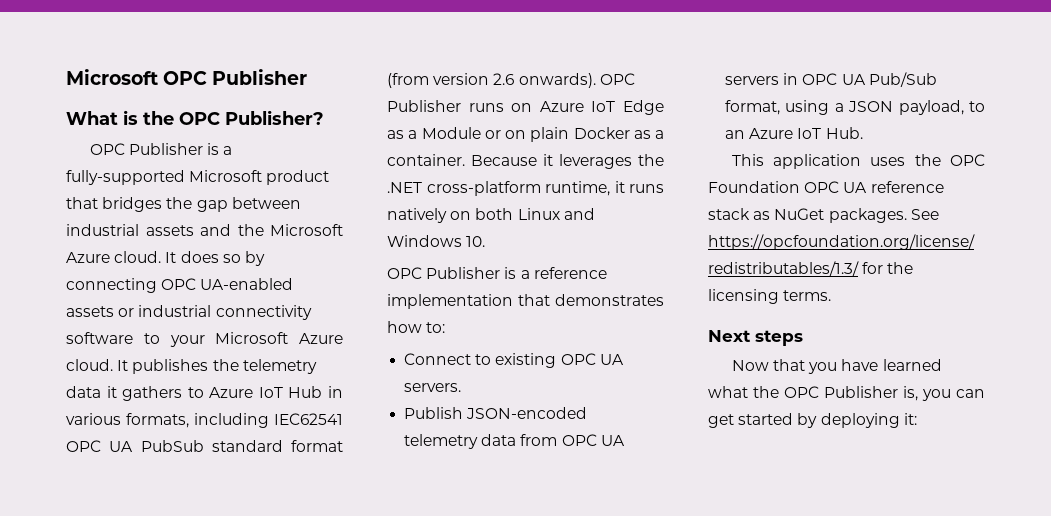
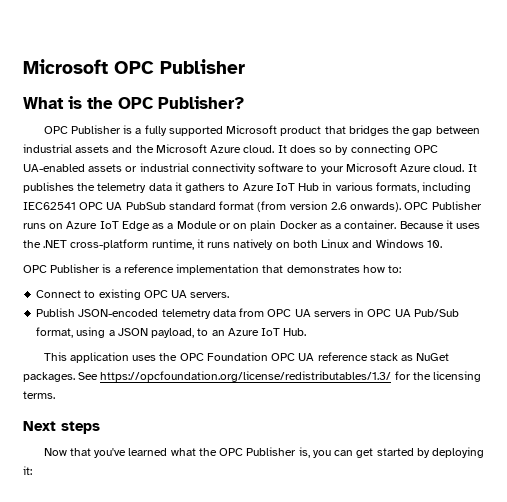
[66,170,185,185] fully-supported -> [144,125,223,136] fully supported
[559,154,632,169] leverages -> [456,223,481,229] uses
[808,359,879,374] you have -> [94,448,127,458] you've

